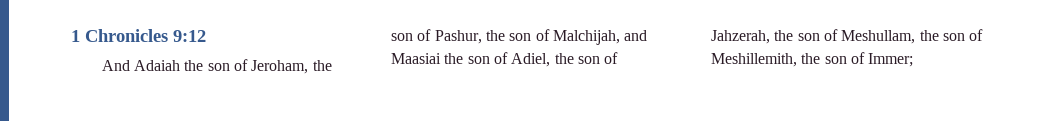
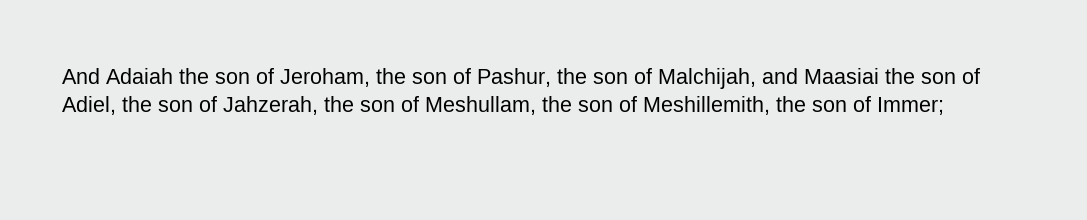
[71,29,206,42] 1 Chronicles 9:12 // -> (62, 76) none

